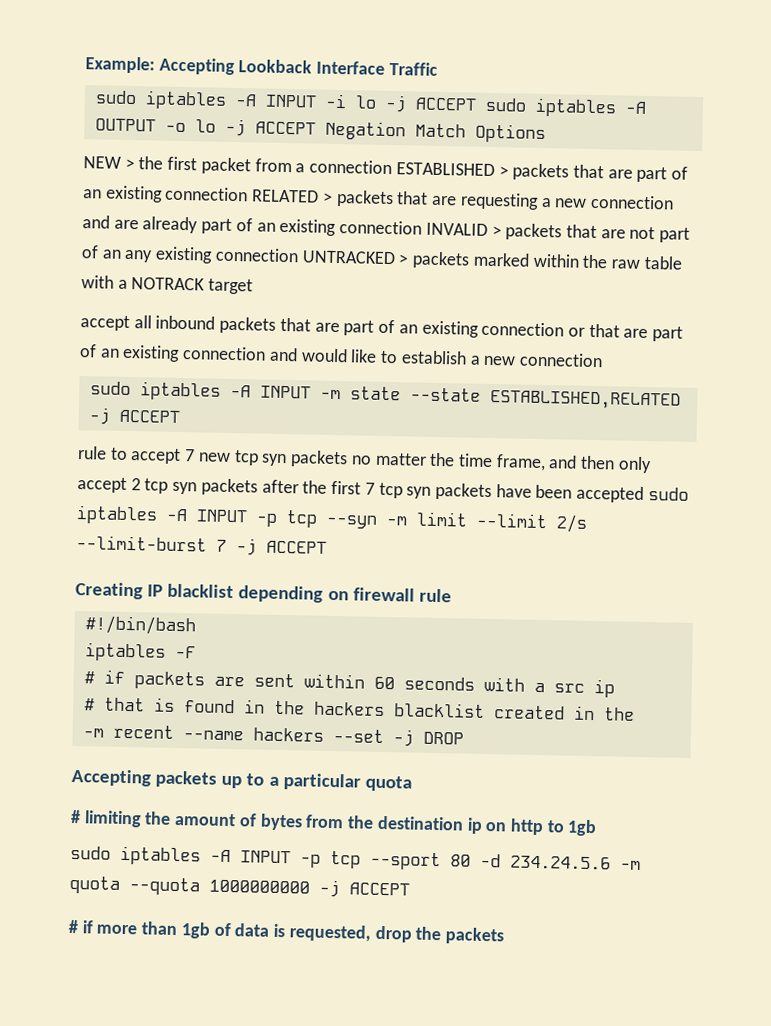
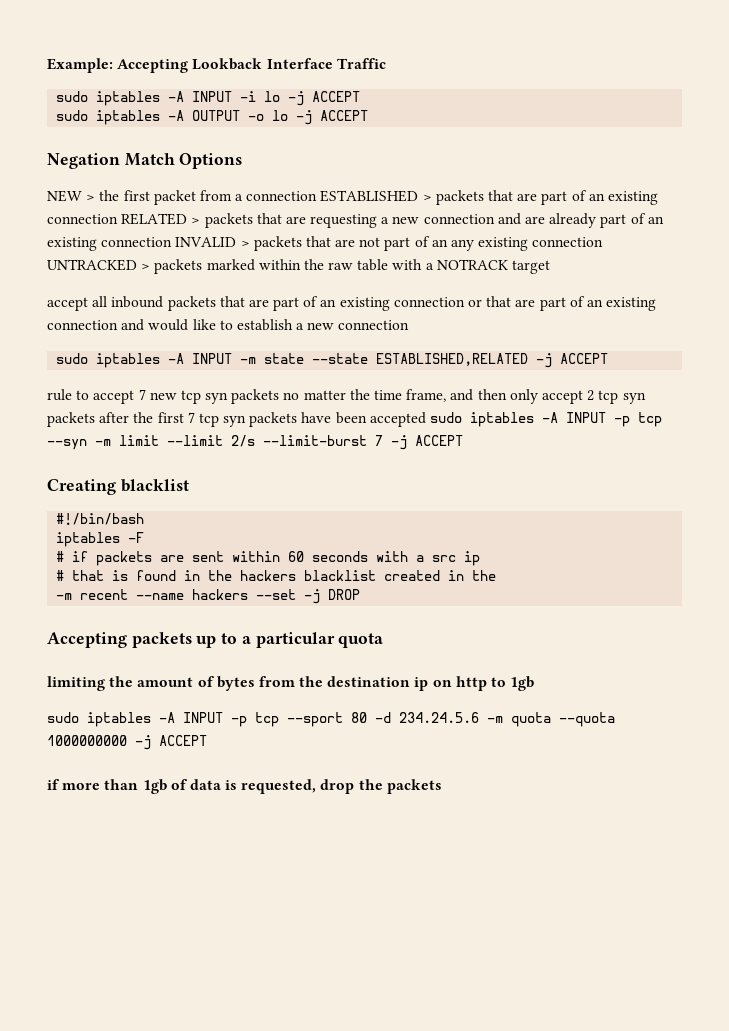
(477, 104) none -> (361, 96) //
(316, 128) none -> (369, 115) //
[147,583,452,603] IP blacklist depending on firewall rule -> [120,479,189,492] blacklist
[70,809,81,824] # -> (384, 640) none
[68,919,79,934] # -> (207, 740) none

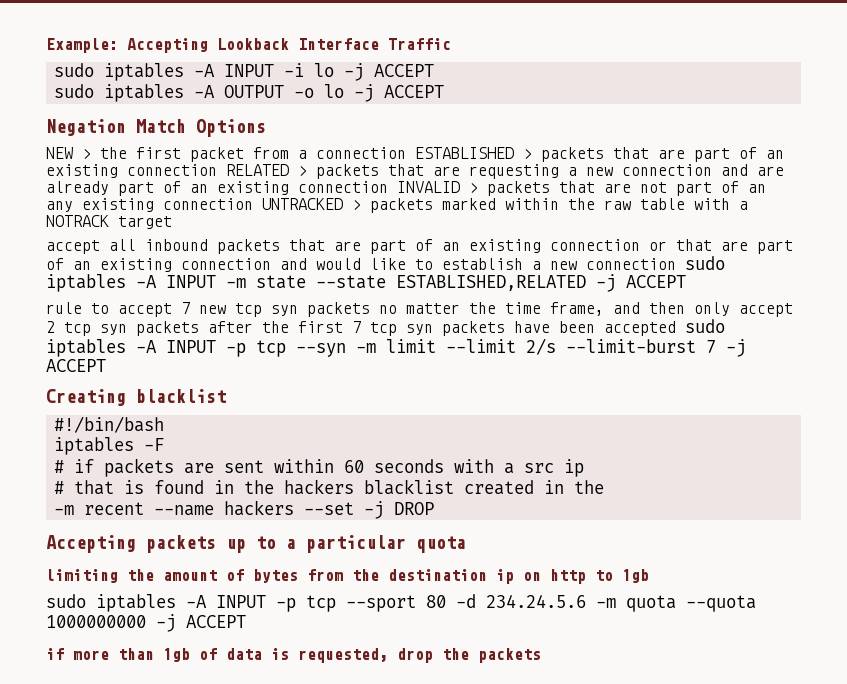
(410, 325) // -> (676, 264) none

